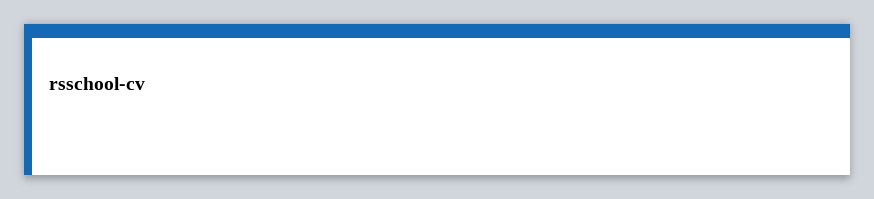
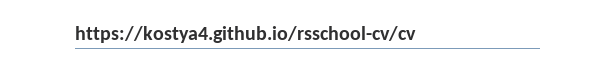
[49,77,145,90] rsschool-cv -> [75,26,416,43] https://kostya4.github.io/rsschool-cv/cv

